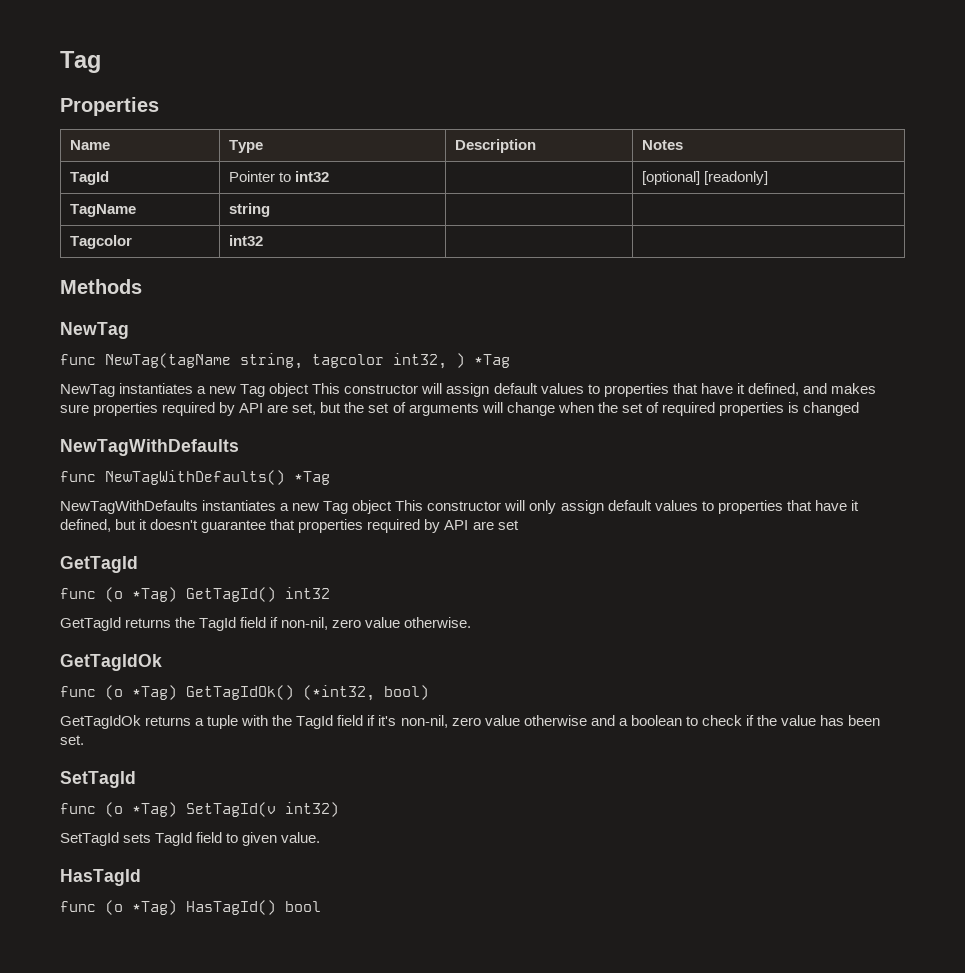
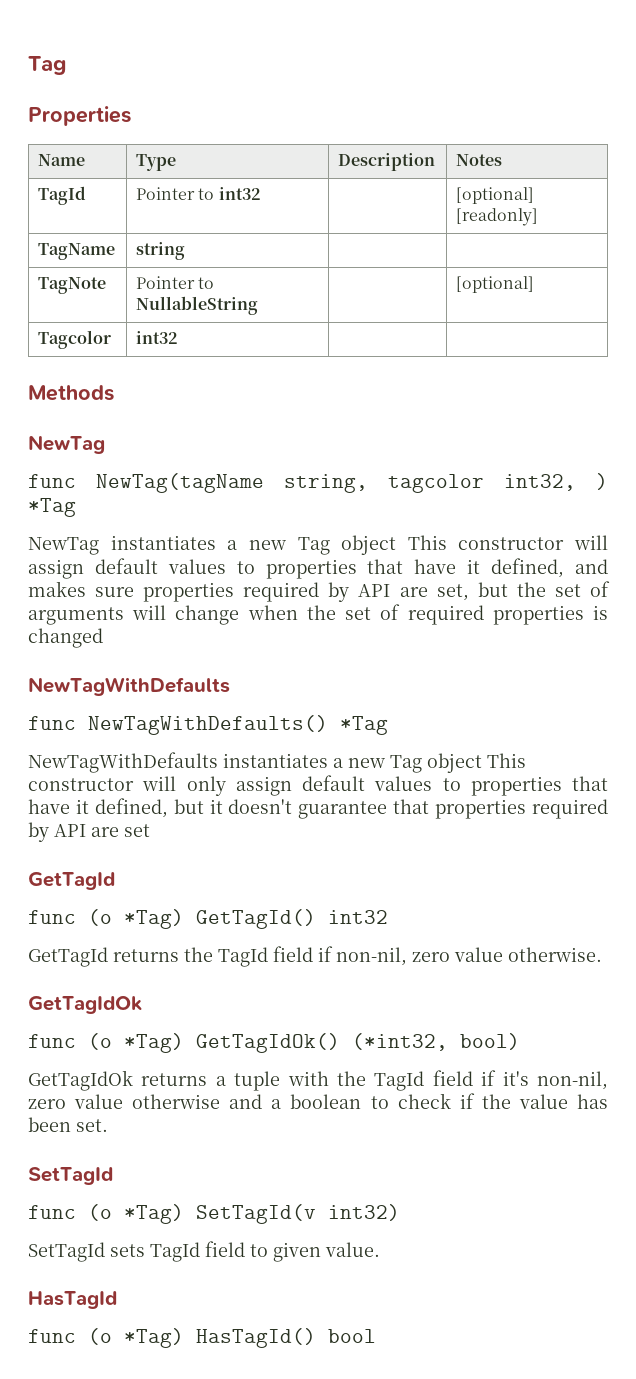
(270, 210) none -> [38,277,107,294] [136,276,215,289] [136,296,259,315] [456,276,535,293] // TagNote | Pointer to NullableString | | [optional]

